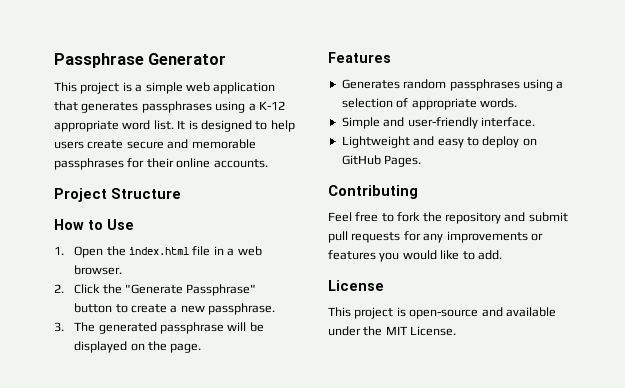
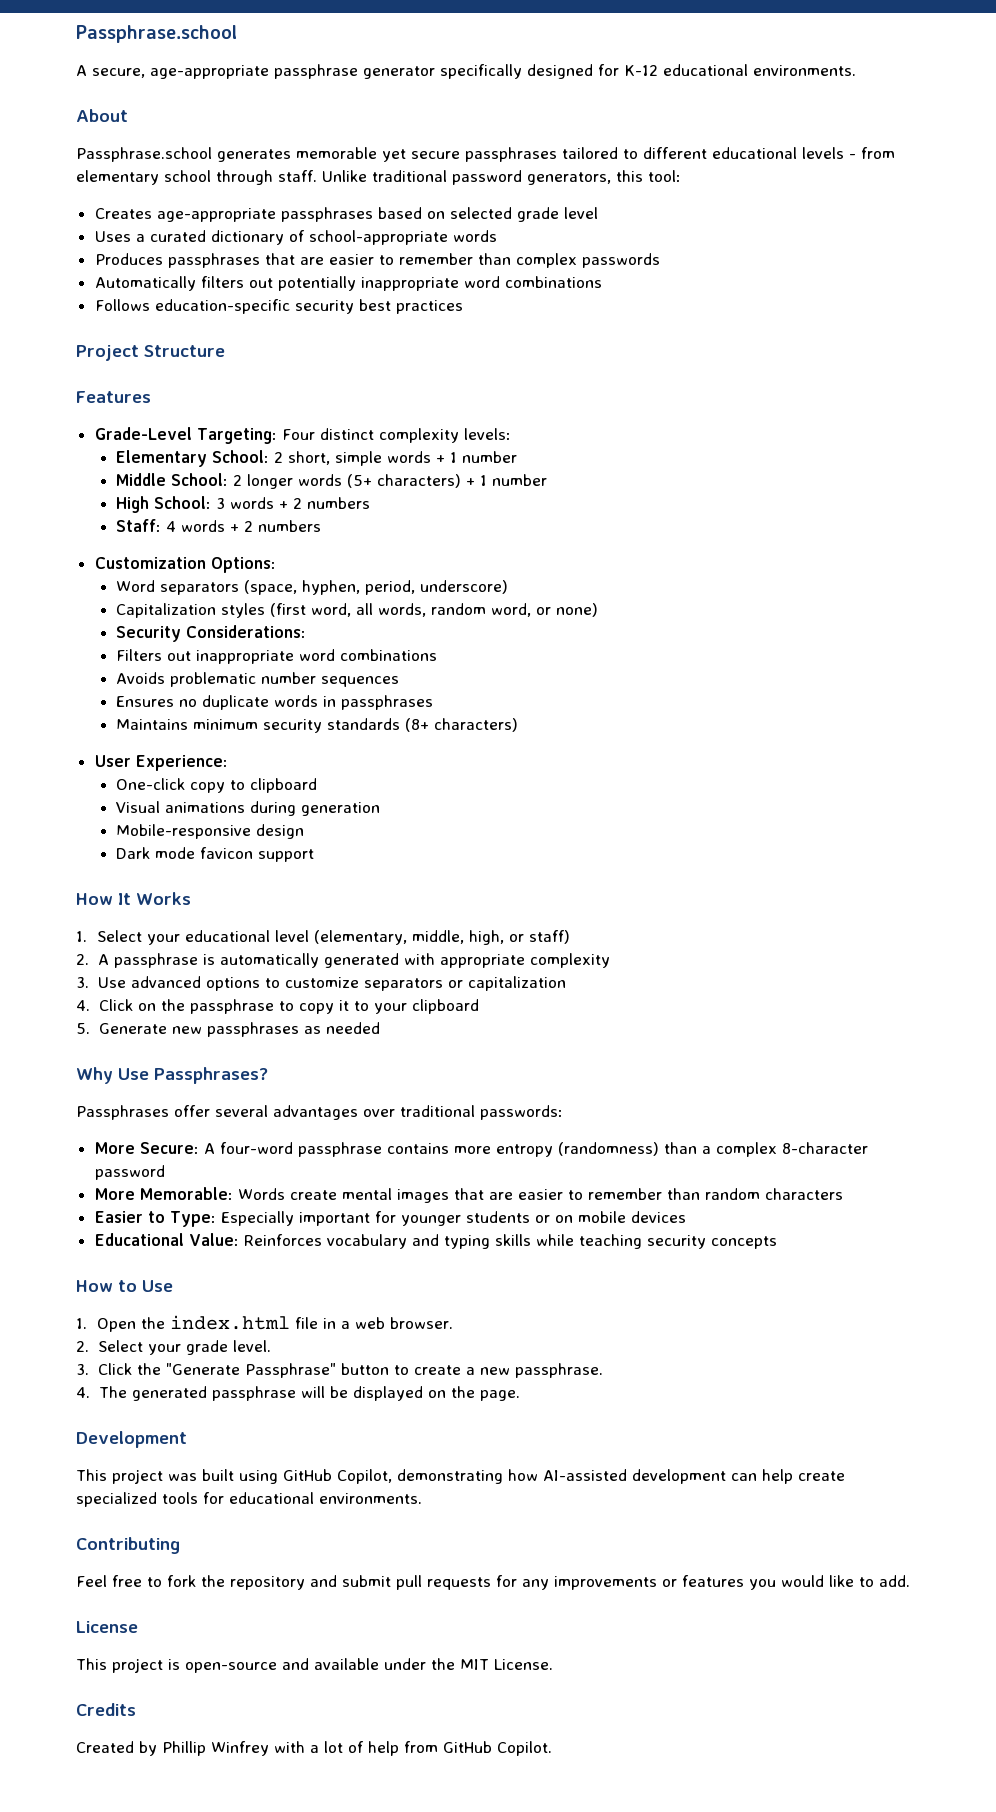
[54,53,227,68] [54,82,276,94] [54,101,285,113] [54,120,295,132] [54,139,256,149] [54,158,268,170] [54,188,181,202] Passphrase Generator // This project is a simple web application that generates passphrases using a K-12 appropriate word list. It is designed to help users create secure and memorable passphrases for their online accounts. // Project Structure -> [76,25,237,43] [76,64,856,79] [76,109,128,122] [76,147,895,162] [76,170,681,185] [94,207,598,222] [94,230,497,245] [94,253,660,268] [94,276,602,291] [94,299,463,314] [76,345,225,361] [76,391,151,403] [94,427,511,444] [115,450,517,467] [115,473,547,489] [115,496,370,513] [115,519,321,532] [94,557,276,573] [115,580,508,595] [115,603,598,618] [115,625,306,642] [115,649,437,664] [115,672,399,687] [115,695,433,710] [115,718,518,733] [94,755,228,771] [115,778,317,793] [115,801,380,816] [115,824,304,839] [115,847,314,862] [76,892,191,905] [76,930,571,945] [76,953,610,968] [76,976,566,991] [76,999,479,1014] [76,1022,380,1037] [76,1067,268,1084] [76,1105,563,1120] [94,1142,868,1157] [94,1165,165,1180] [94,1187,843,1203] [94,1211,686,1227] [94,1233,777,1249] Passphrase.school // A secure, age-appropriate passphrase generator specifically designed for K-12 educational environments. // About // Passphrase.school generates memorable yet secure passphrases tailored to different educational levels - from elementary school through staff. Unlike traditional password generators, this tool: // Creates age-appropriate passphrases based on selected grade level // Uses a curated dictionary of school-appropriate words // Produces passphrases that are easier to remember than complex passwords // Automatically filters out potentially inappropriate word combinations // Follows education-specific security best practices // Project Structure // Features // Grade-Level Targeting: Four distinct complexity levels: // Elementary School: 2 short, simple words + 1 number // Middle School: 2 longer words (5+ characters) + 1 number // High School: 3 words + 2 numbers // Staff: 4 words + 2 numbers // Customization Options: // Word separators (space, hyphen, period, underscore) // Capitalization styles (first word, all words, random word, or none) // Security Considerations: // Filters out inappropriate word combinations // Avoids problematic number sequences // Ensures no duplicate words in passphrases // Maintains minimum security standards (8+ characters) // User Experience: // One-click copy to clipboard // Visual animations during generation // Mobile-responsive design // Dark mode favicon support // How It Works // 1. Select your educational level (elementary, middle, high, or staff) // 2. A passphrase is automatically generated with appropriate complexity // 3. Use advanced options to customize separators or capitalization // 4. Click on the passphrase to copy it to your clipboard // 5. Generate new passphrases as needed // Why Use Passphrases? // Passphrases offer several advantages over traditional passwords: // More Secure: A four-word passphrase contains more entropy (randomness) than a complex 8-character password // More Memorable: Words create mental images that are easier to remember than random characters // Easier to Type: Especially important for younger students or on mobile devices // Educational Value: Reinforces vocabulary and typing skills while teaching security concepts
(64, 288) none -> [97,1340,271,1355] [76,1364,89,1375] Select your grade level. // 3.
[54,322,64,332] 3. -> [76,1387,90,1398] 4.
[328,52,391,63] [341,79,564,91] [341,98,517,110] [341,117,535,129] [341,136,537,148] [341,155,422,167] Features // Generates random passphrases using a selection of appropriate words. // Simple and user-friendly interface. // Lightweight and easy to deploy on GitHub Pages. -> [76,1431,187,1448] [76,1469,845,1484] [76,1492,422,1507] Development // This project was built using GitHub Copilot, demonstrating how AI-assisted development can help create specialized tools for educational environments.
(457, 331) none -> [76,1703,136,1716] [76,1741,552,1756] // Credits // Created by Phillip Winfrey with a lot of help from GitHub Copilot.

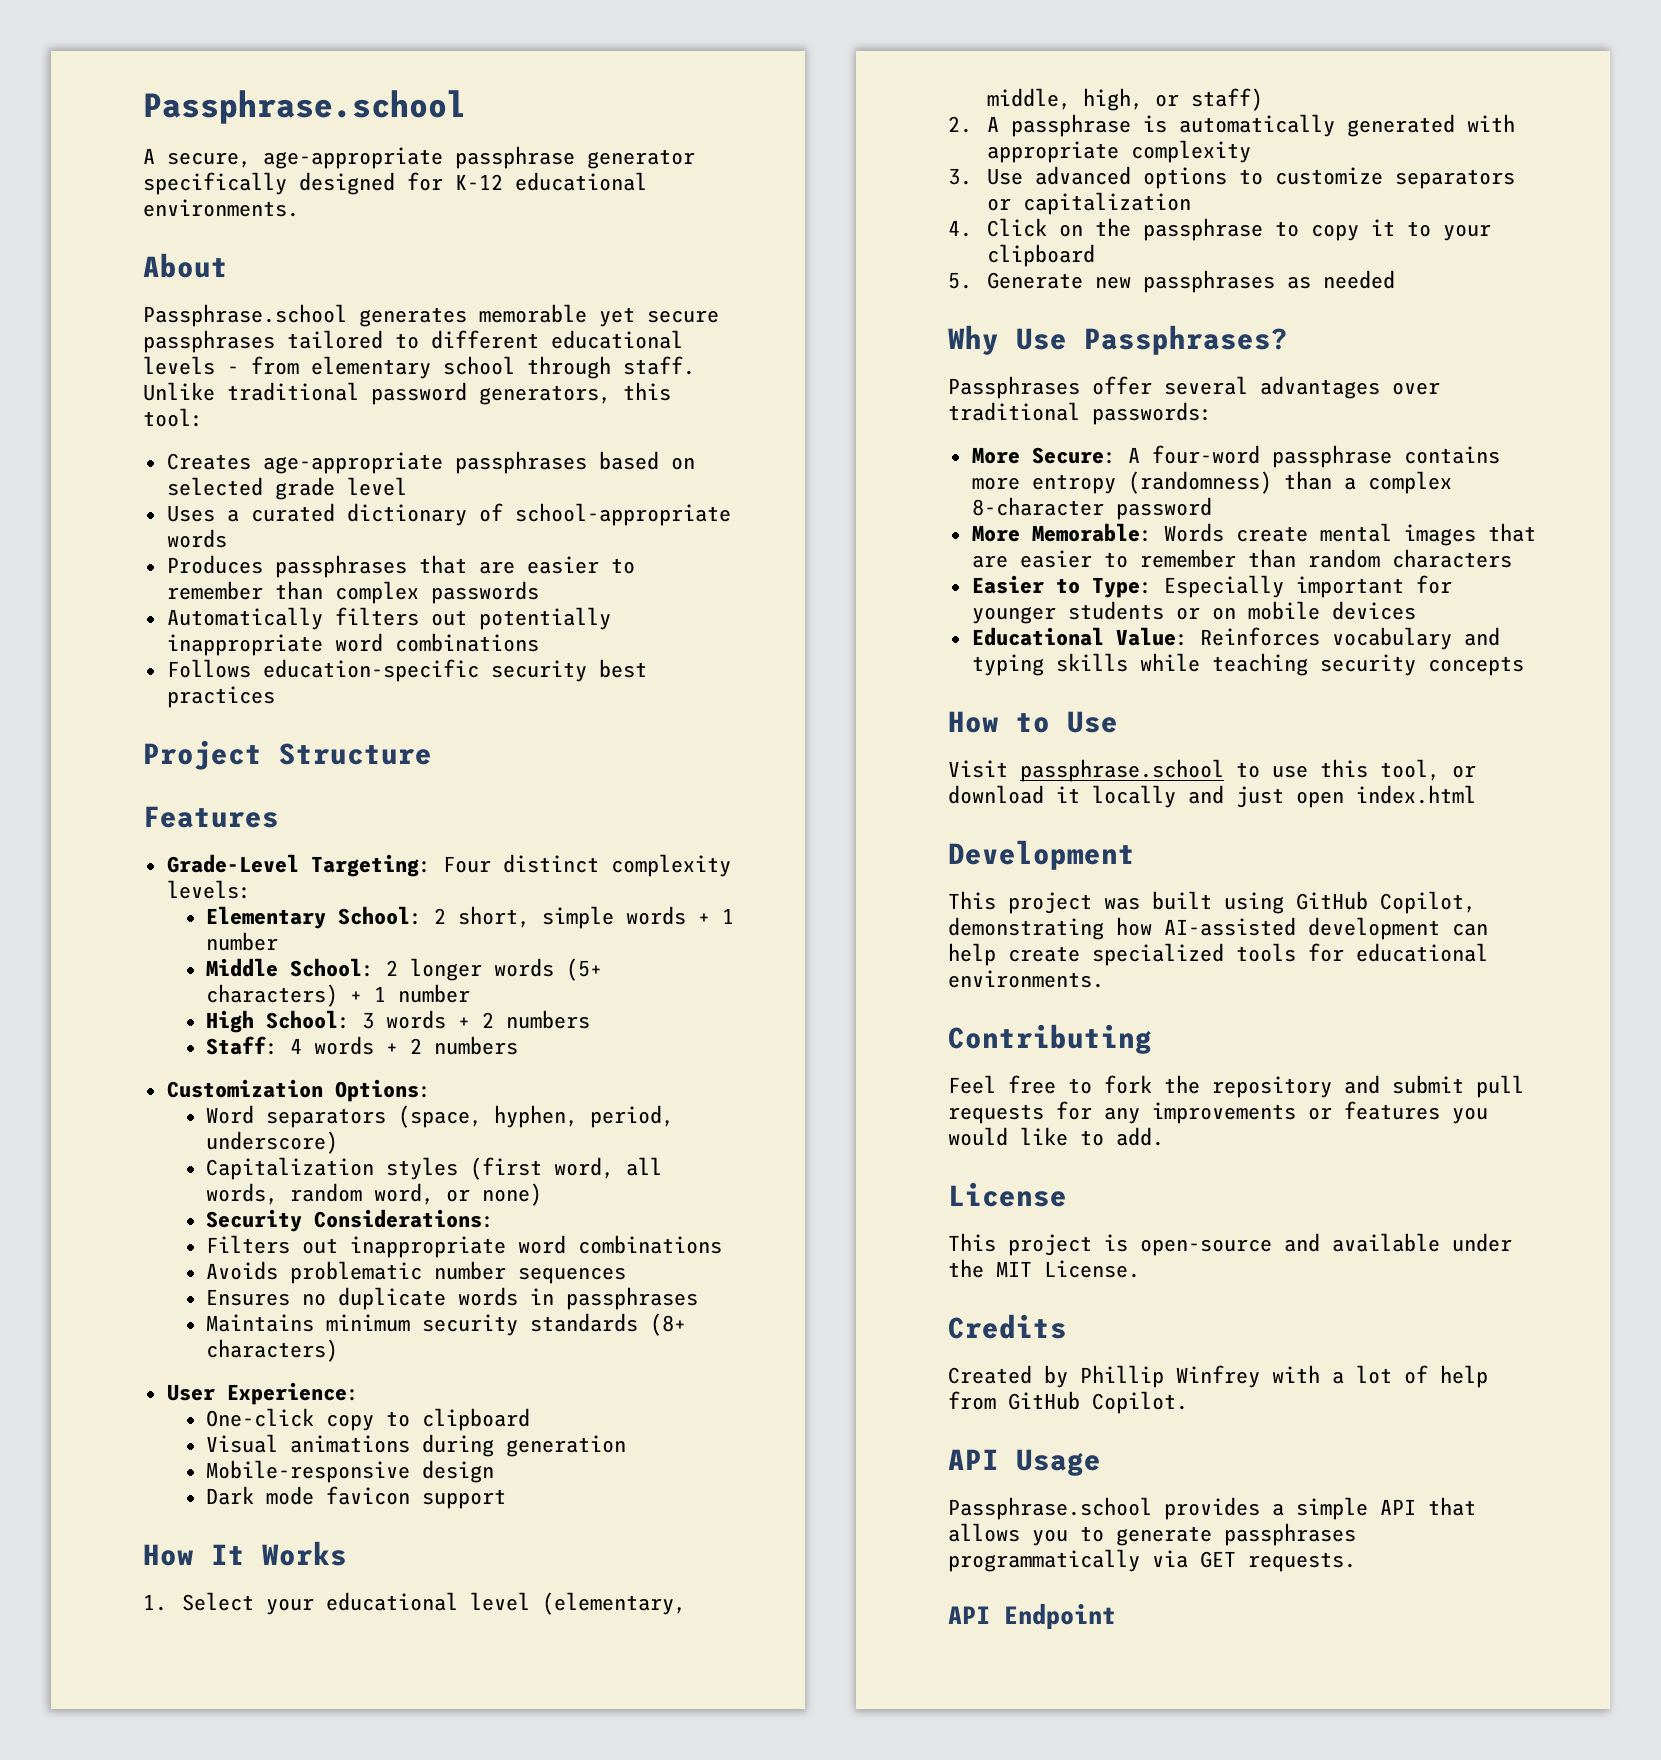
[76,1315,454,1332] [76,1340,271,1355] [76,1363,603,1378] [76,1386,520,1401] 1. Open the index.html file in a web browser. // 2. Select your grade level. // 3. Click the "Generate Passphrase" button to create a new passphrase. // 4. The generated passphrase will be displayed on the page. -> [948,759,1476,782] [948,785,1476,808] Visit passphrase.school to use this tool, or download it locally and just open index.html
(552, 1748) none -> [948,1449,1101,1476] [948,1497,1476,1520] [948,1523,1356,1546] [948,1549,1356,1572] [948,1604,1116,1629] // API Usage // Passphrase.school provides a simple API that allows you to generate passphrases programmatically via GET requests. // API Endpoint

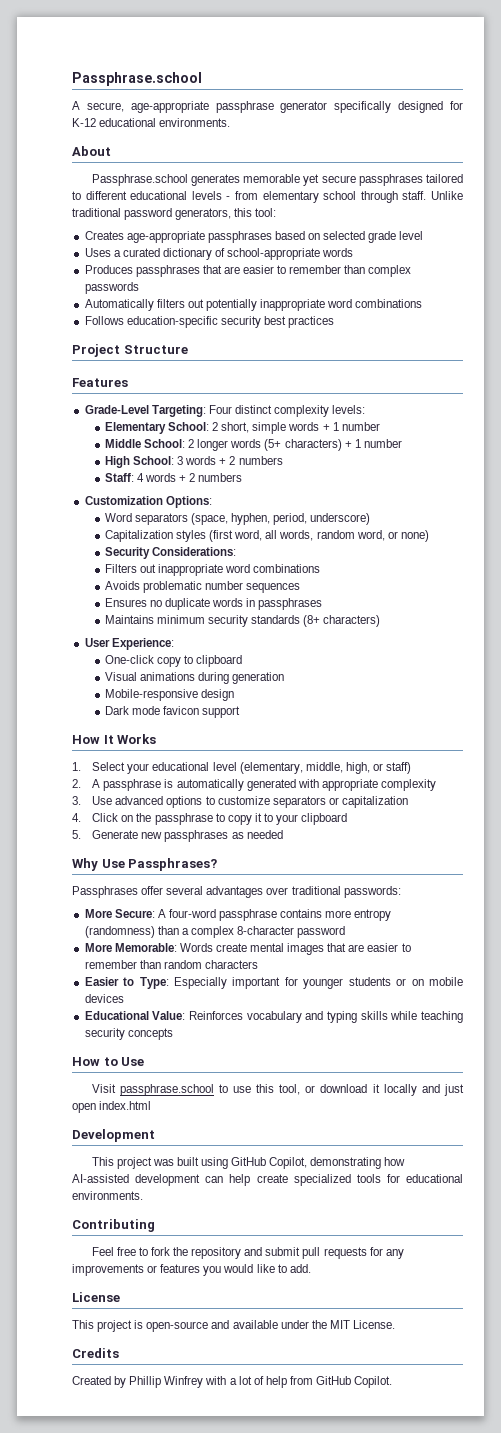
[948,1449,1101,1476] [948,1497,1476,1520] [948,1523,1356,1546] [948,1549,1356,1572] [948,1604,1116,1629] // API Usage // Passphrase.school provides a simple API that allows you to generate passphrases programmatically via GET requests. // API Endpoint -> (393, 1382) none

